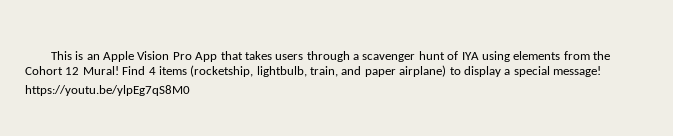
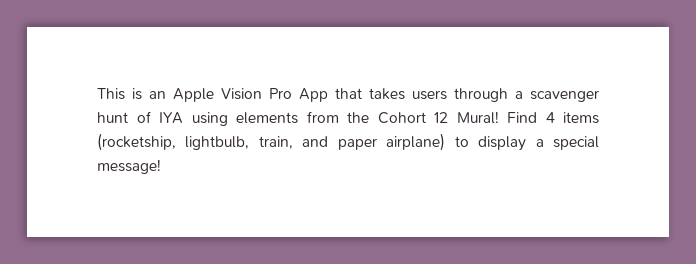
[25,85,190,96] // https://youtu.be/ylpEg7qS8M0 -> (161, 166) none

